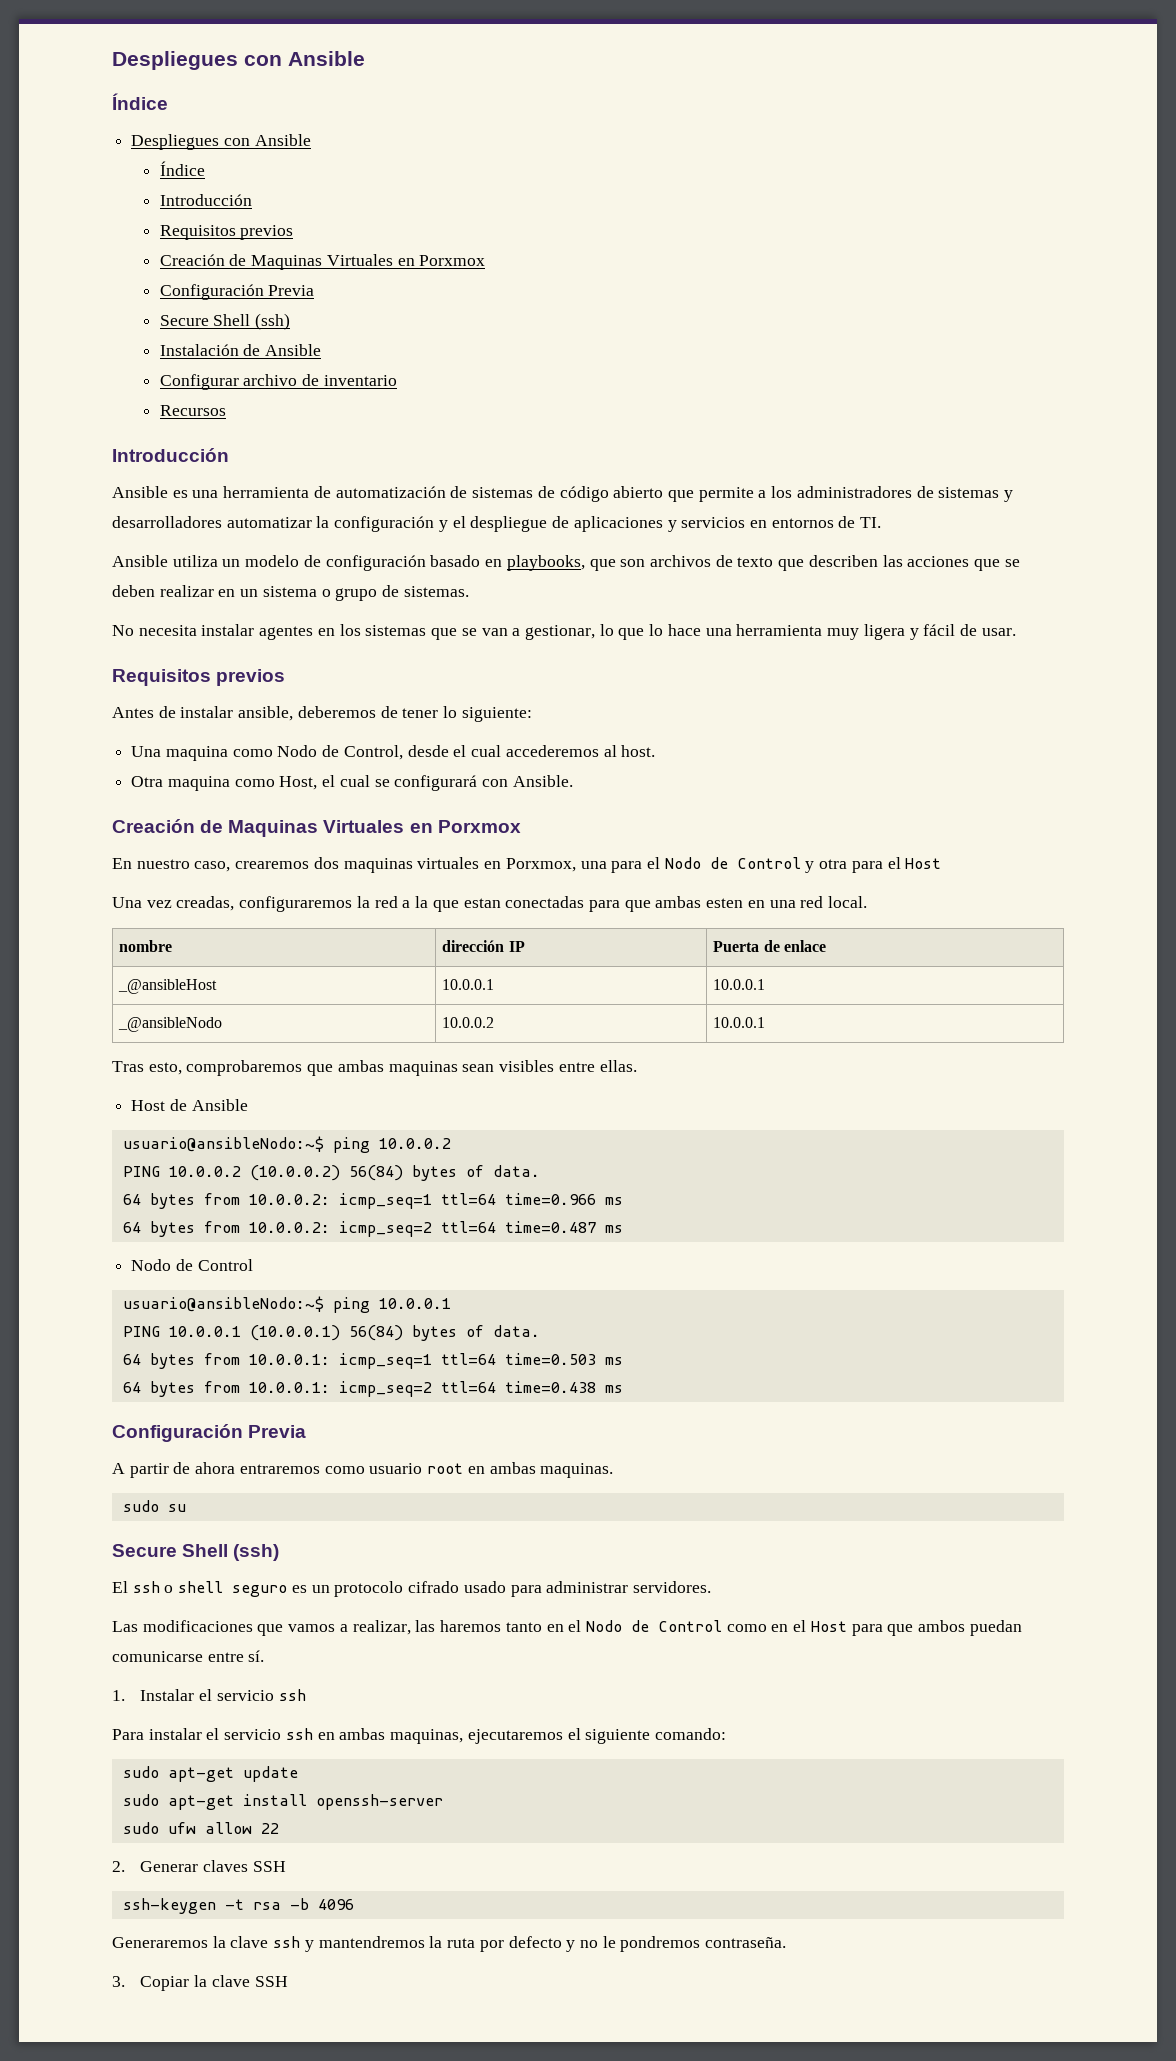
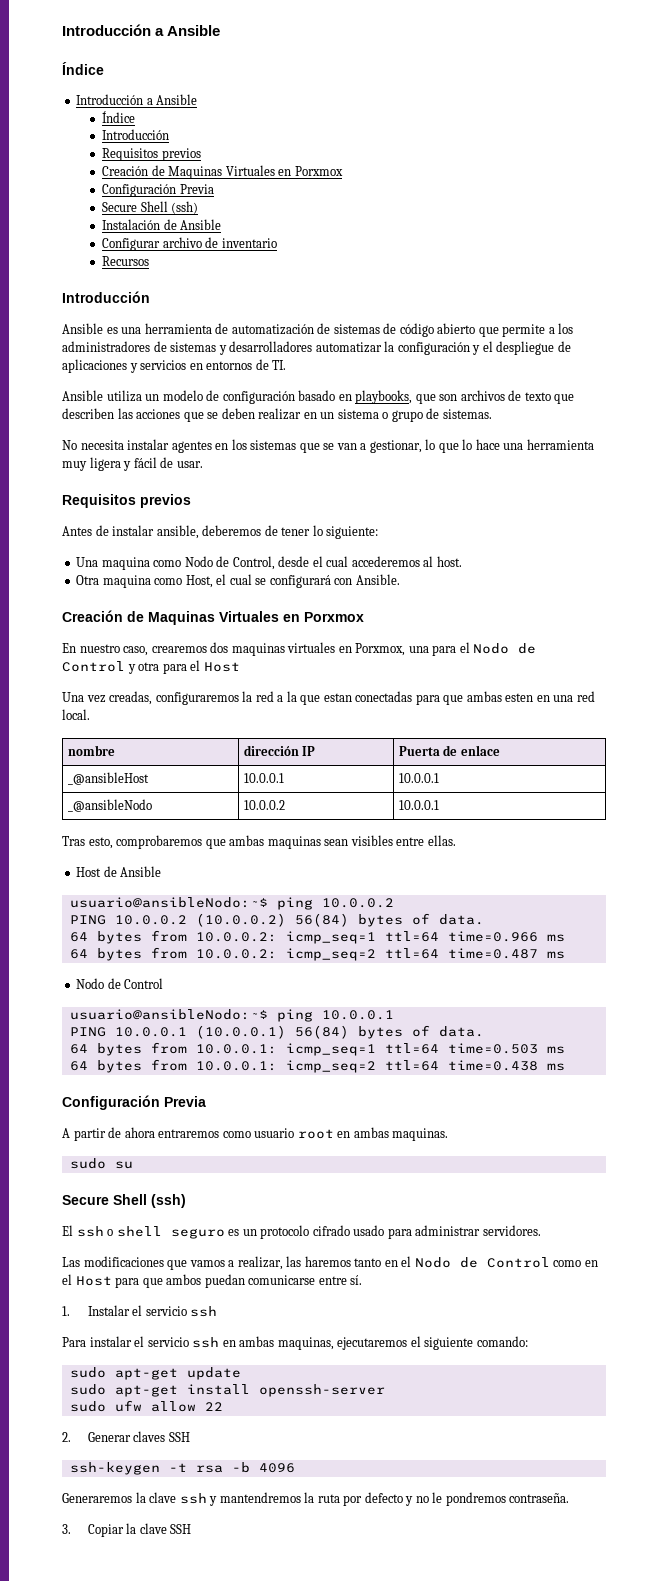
[112,51,365,70] [112,93,168,110] [131,134,250,150] Despliegues con Ansible // Índice // Despliegues con -> [62,24,221,36] [62,62,104,75] [76,94,153,105] Introducción a Ansible // Índice // Introducción a

